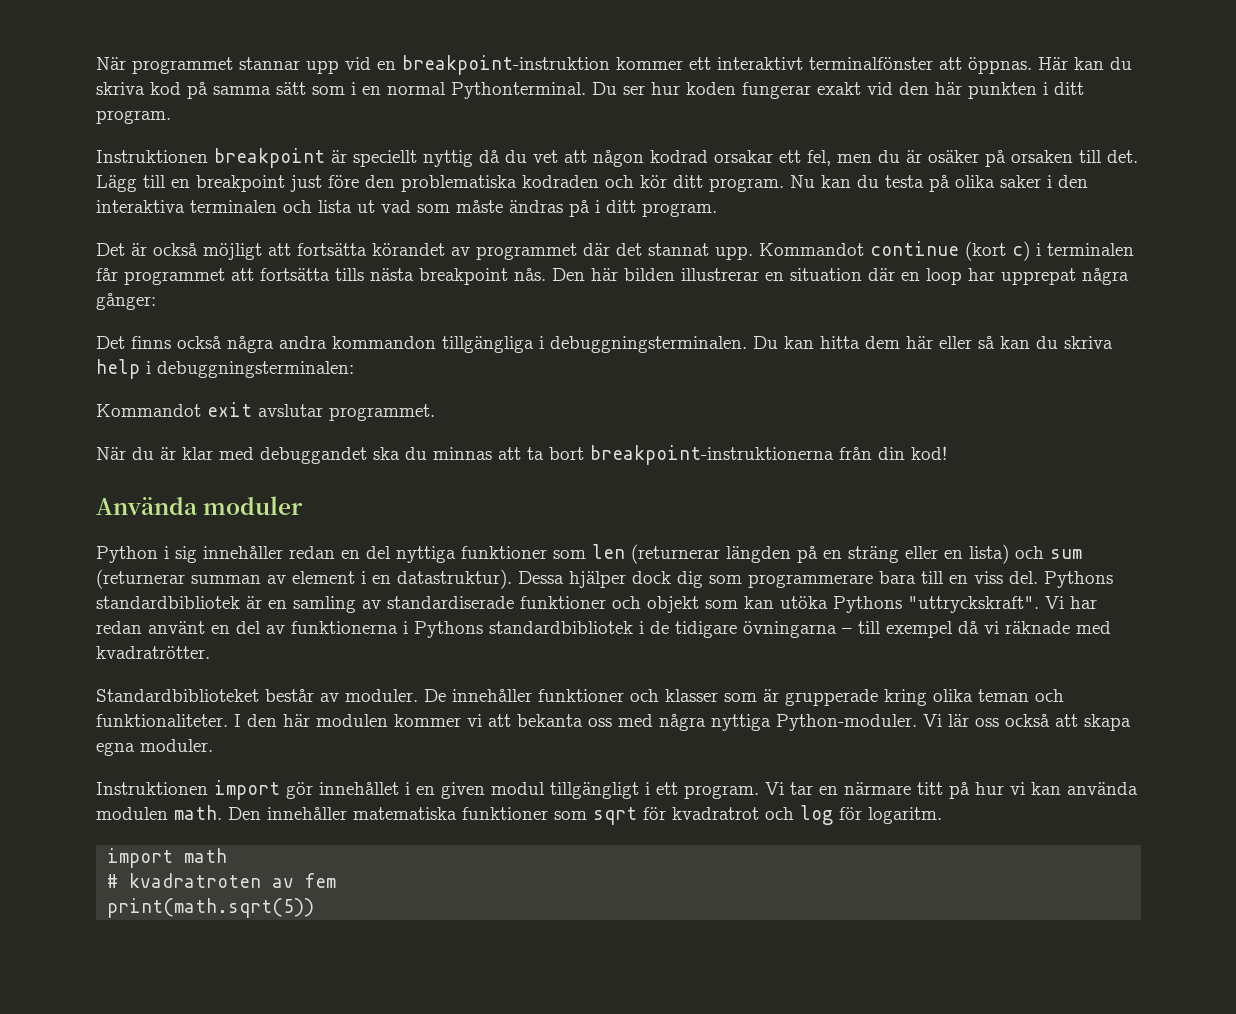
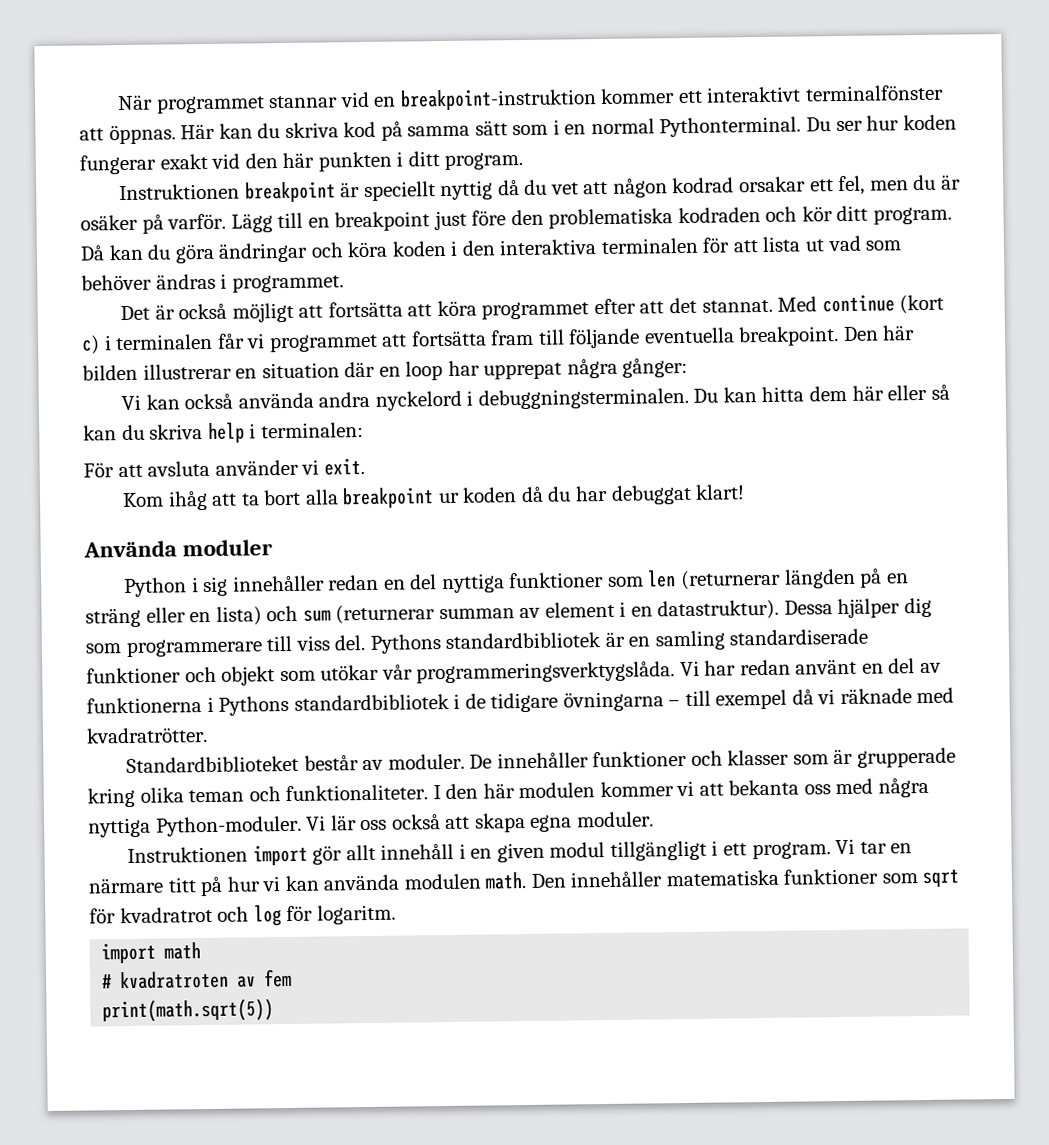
[306,60,339,74] upp -> (339, 102) none
[1011,150,1138,163] orsaken till det. -> [167,213,227,230] varför.
[790,175,1041,192] Nu kan du testa på olika saker -> [80,240,447,264] Då kan du göra ändringar och köra koden
[283,200,312,213] och -> [702,237,758,253] för att
[456,200,717,217] måste ändras på i ditt program. -> [81,273,344,293] behöver ändras i programmet.
[372,243,864,260] körandet av programmet där det stannat upp. Kommandot -> [407,296,818,320] att köra programmet efter att det stannat. Med
(118, 274) none -> [246,333,266,349] vi
[335,268,546,285] tills nästa breakpoint nås. -> [490,326,840,349] fram till följande eventuella breakpoint.
[96,336,534,353] Det finns också några andra kommandon tillgängliga -> [121,390,462,411] Vi kan också använda andra nyckelord
[157,361,354,378] [96,402,435,421] [96,445,947,465] debuggningsterminalen: // Kommandot exit avslutar programmet. // När du är klar med debuggandet ska du minnas att ta bort breakpoint-instruktionerna från din kod! -> [260,422,364,439] [83,458,365,478] [122,484,746,511] terminalen: // För att avsluta använder vi exit. // Kom ihåg att ta bort alla breakpoint ur koden då du har debuggat klart!
[632,571,671,584] dock -> (901, 608) none
[879,571,968,584] bara till en -> [266,635,293,652] till
[362,600,381,609] av -> (725, 640) none
[744,596,1039,613] kan utöka Pythons "uttryckskraft". -> [320,661,676,684] utökar vår programmeringsverktygslåda.
[319,782,399,795] innehållet -> [345,843,455,861] allt innehåll

